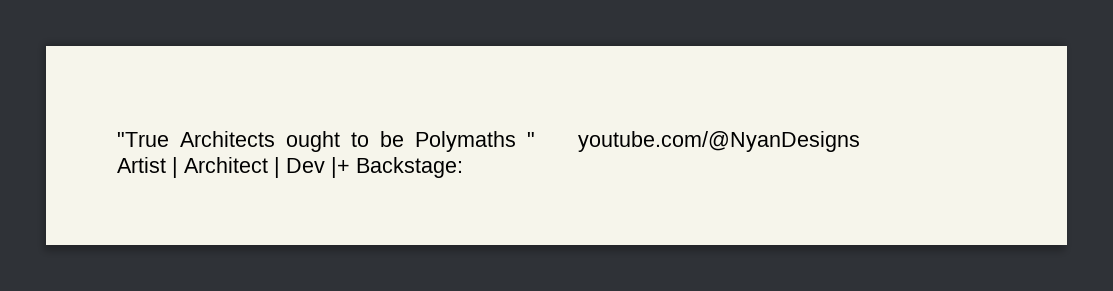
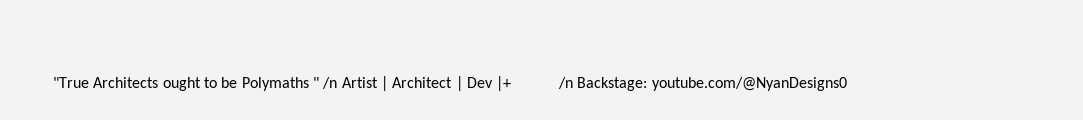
(535, 139) none -> [322,77,338,89] /n
[356,157,463,178] [578,131,860,152] Backstage: youtube.com/@NyanDesigns -> [558,77,847,91] /n Backstage: youtube.com/@NyanDesigns0

